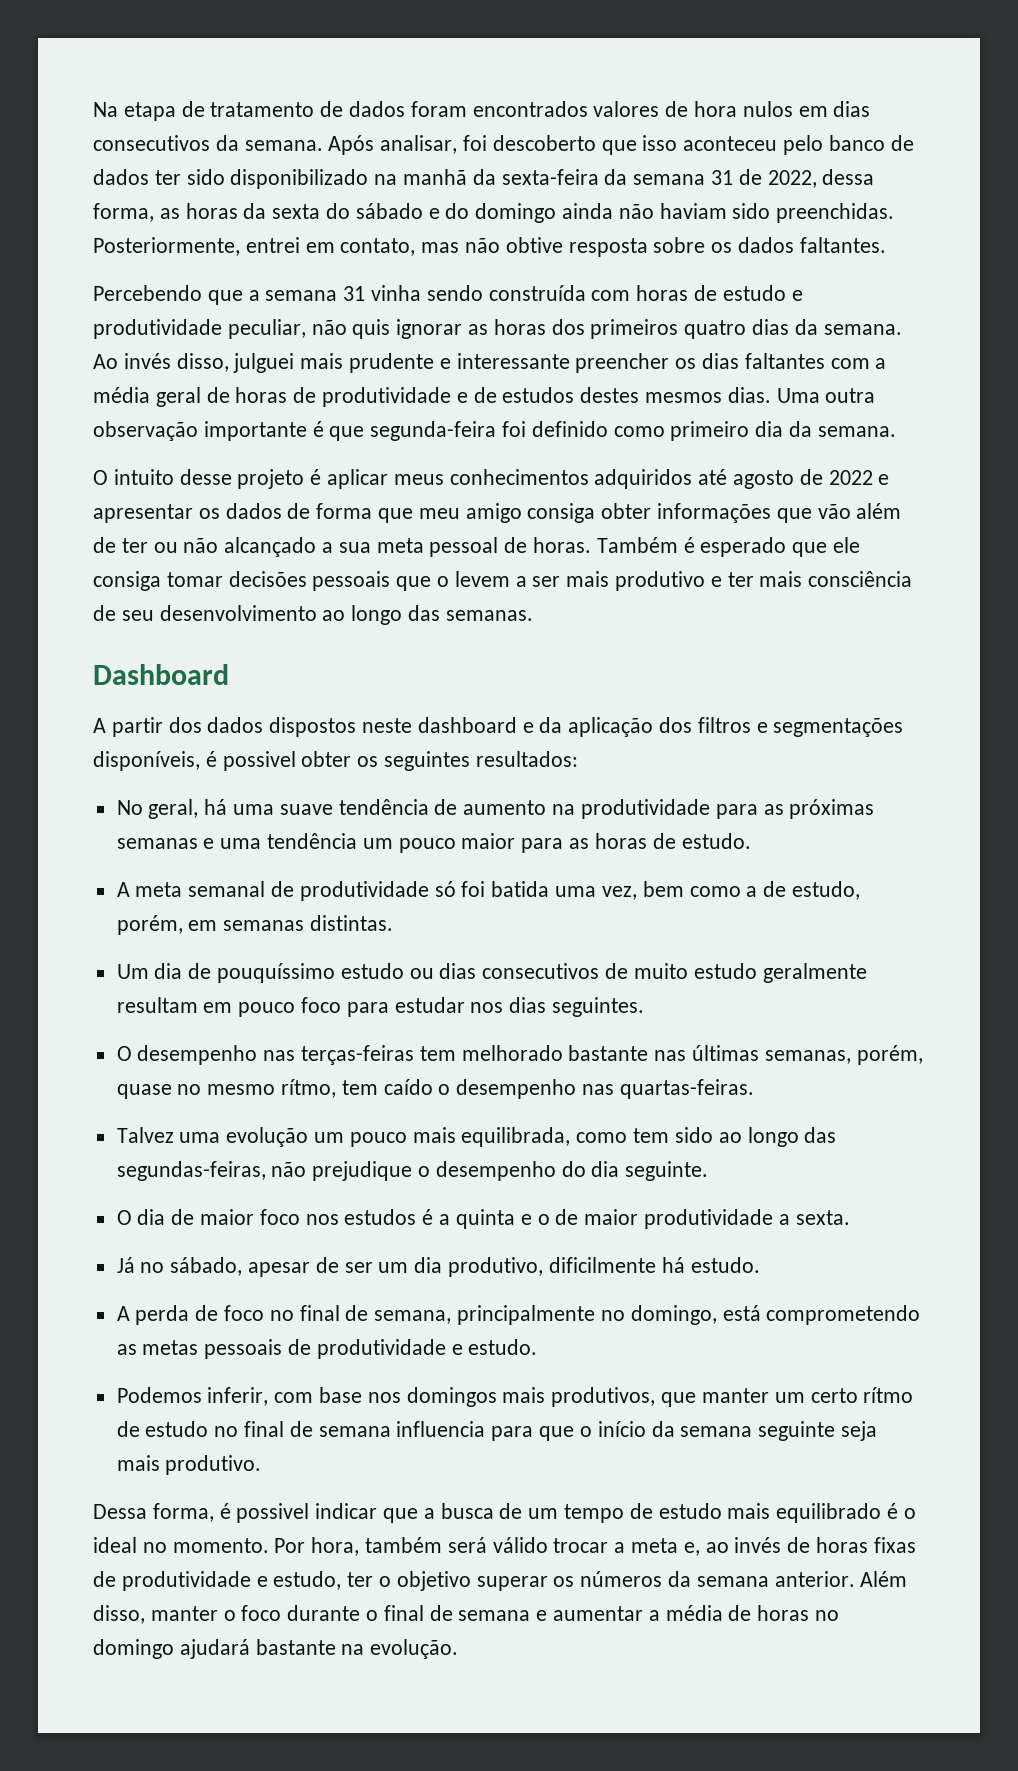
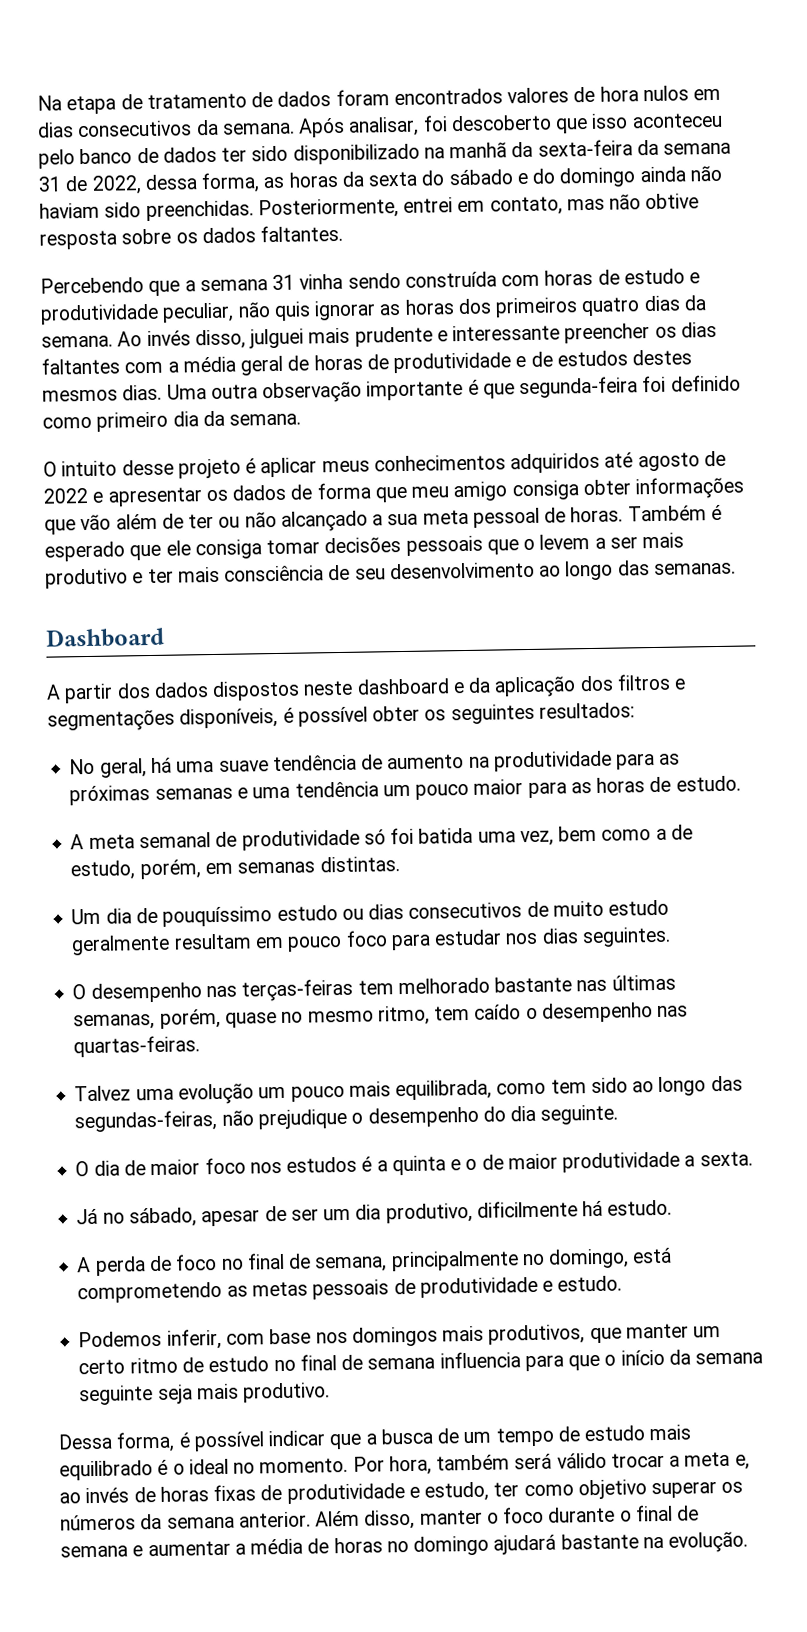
[222,751,296,771] possivel -> [297,706,368,727] possível
[281,1079,337,1098] rítmo, -> [377,1005,430,1026] ritmo,
[863,1387,914,1403] rítmo -> [129,1357,178,1374] ritmo
[236,1503,310,1523] possivel -> [193,1431,265,1452] possível
[379,1576,392,1587] o -> [523,1484,574,1497] como

